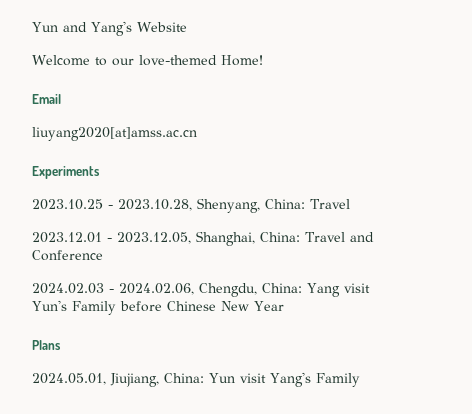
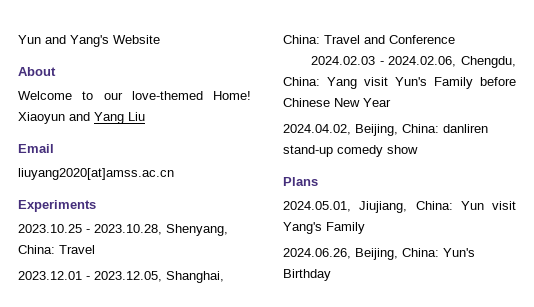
(187, 27) none -> [18,67,56,76] // About
(263, 60) none -> [18,112,145,124] Xiaoyun and Yang Liu
(284, 306) none -> [283,124,488,136] [283,145,418,157] // 2024.04.02, Beijing, China: danliren stand-up comedy show
(360, 380) none -> [283,248,475,260] [283,269,331,281] // 2024.06.26, Beijing, China: Yun's Birthday

